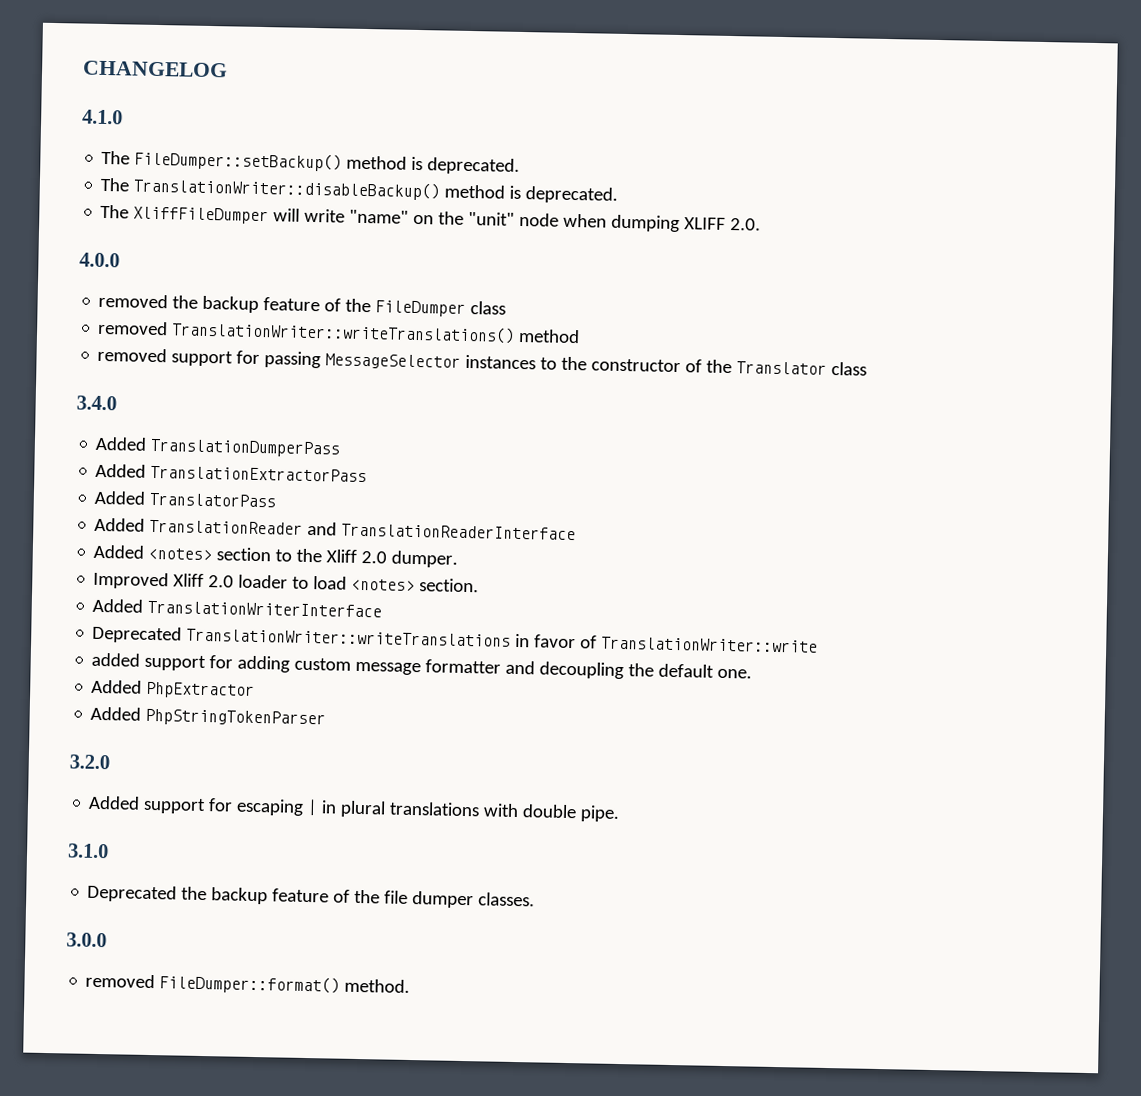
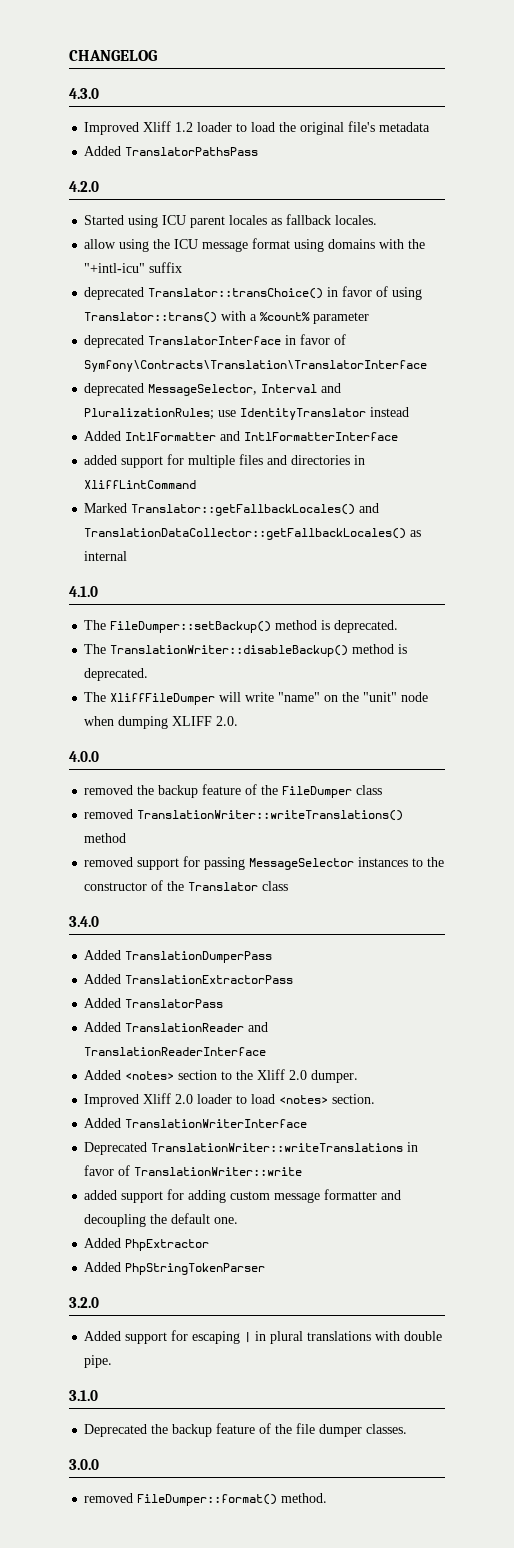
(228, 69) none -> [69,88,99,99] [84,121,431,135] [84,146,259,156] [69,181,99,192] [84,214,378,228] [84,238,426,252] [84,262,183,273] [84,286,423,300] [84,311,370,324] [84,334,347,348] [84,360,428,372] [84,383,342,396] [84,407,410,420] [84,431,399,441] [84,454,366,468] [84,480,197,489] [84,503,380,516] [84,528,422,540] [84,551,128,561] // 4.3.0 // Improved Xliff 1.2 loader to load the original file's metadata // Added TranslatorPathsPass // 4.2.0 // Started using ICU parent locales as fallback locales. // allow using the ICU message format using domains with the "+intl-icu" suffix // deprecated Translator::transChoice() in favor of using Translator::trans() with a %count% parameter // deprecated TranslatorInterface in favor of Symfony\Contracts\Translation\TranslatorInterface // deprecated MessageSelector, Interval and PluralizationRules; use IdentityTranslator instead // Added IntlFormatter and IntlFormatterInterface // added support for multiple files and directories in XliffLintCommand // Marked Translator::getFallbackLocales() and TranslationDataCollector::getFallbackLocales() as internal

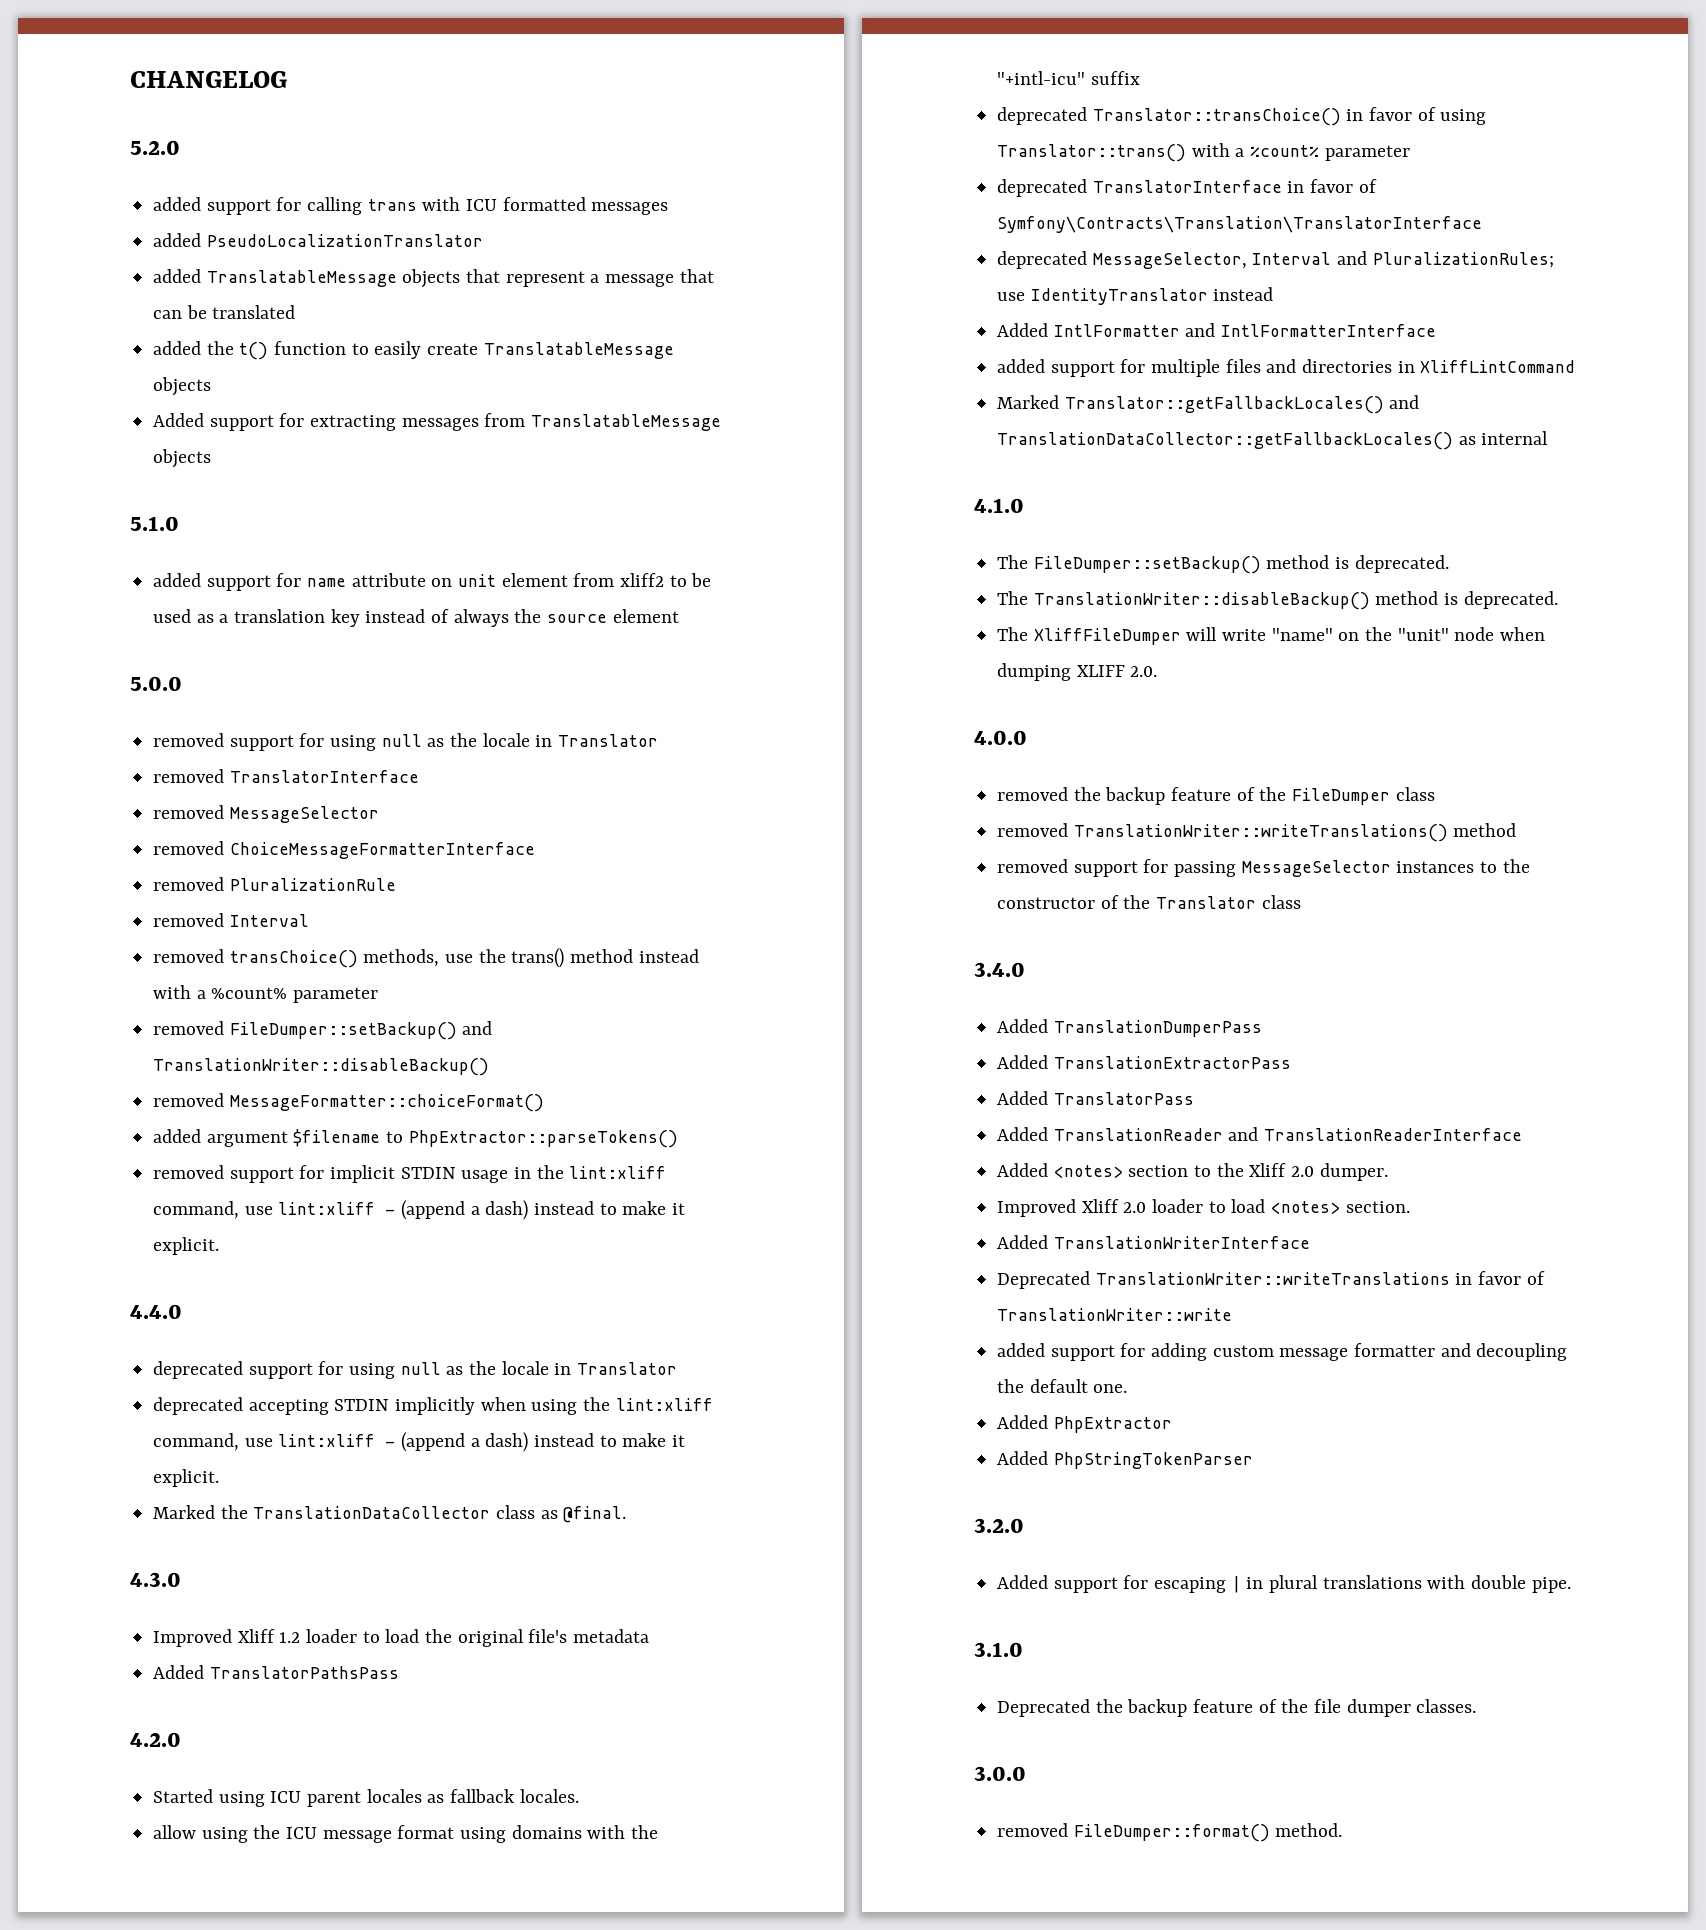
(157, 55) none -> [130,140,180,155] [153,197,669,215] [153,233,483,247] [153,269,714,288] [153,305,296,319] [153,341,674,360] [153,377,212,396] [153,413,722,431] [153,449,212,468] [130,516,179,531] [153,573,712,591] [153,609,679,627] [130,676,182,691] [153,733,659,751] [153,769,419,783] [153,805,379,823] [153,841,535,859] [153,877,396,891] [153,913,309,927] [153,948,699,968] [153,985,379,1003] [153,1021,493,1040] [153,1058,490,1076] [153,1093,544,1112] [153,1129,678,1148] [153,1165,667,1183] [153,1200,686,1220] [153,1237,220,1255] [130,1304,182,1319] [153,1361,678,1379] [153,1397,713,1415] [153,1432,686,1452] [153,1469,220,1487] [153,1505,627,1523] // 5.2.0 // added support for calling trans with ICU formatted messages // added PseudoLocalizationTranslator // added TranslatableMessage objects that represent a message that can be translated // added the t() function to easily create TranslatableMessage objects // Added support for extracting messages from TranslatableMessage objects // 5.1.0 // added support for name attribute on unit element from xliff2 to be used as a translation key instead of always the source element // 5.0.0 // removed support for using null as the locale in Translator // removed TranslatorInterface // removed MessageSelector // removed ChoiceMessageFormatterInterface // removed PluralizationRule // removed Interval // removed transChoice() methods, use the trans() method instead with a %count% parameter // removed FileDumper::setBackup() and TranslationWriter::disableBackup() // removed MessageFormatter::choiceFormat() // added argument $filename to PhpExtractor::parseTokens() // removed support for implicit STDIN usage in the lint:xliff command, use lint:xliff - (append a dash) instead to make it explicit. // 4.4.0 // deprecated support for using null as the locale in Translator // deprecated accepting STDIN implicitly when using the lint:xliff command, use lint:xliff - (append a dash) instead to make it explicit. // Marked the TranslationDataCollector class as @final.

